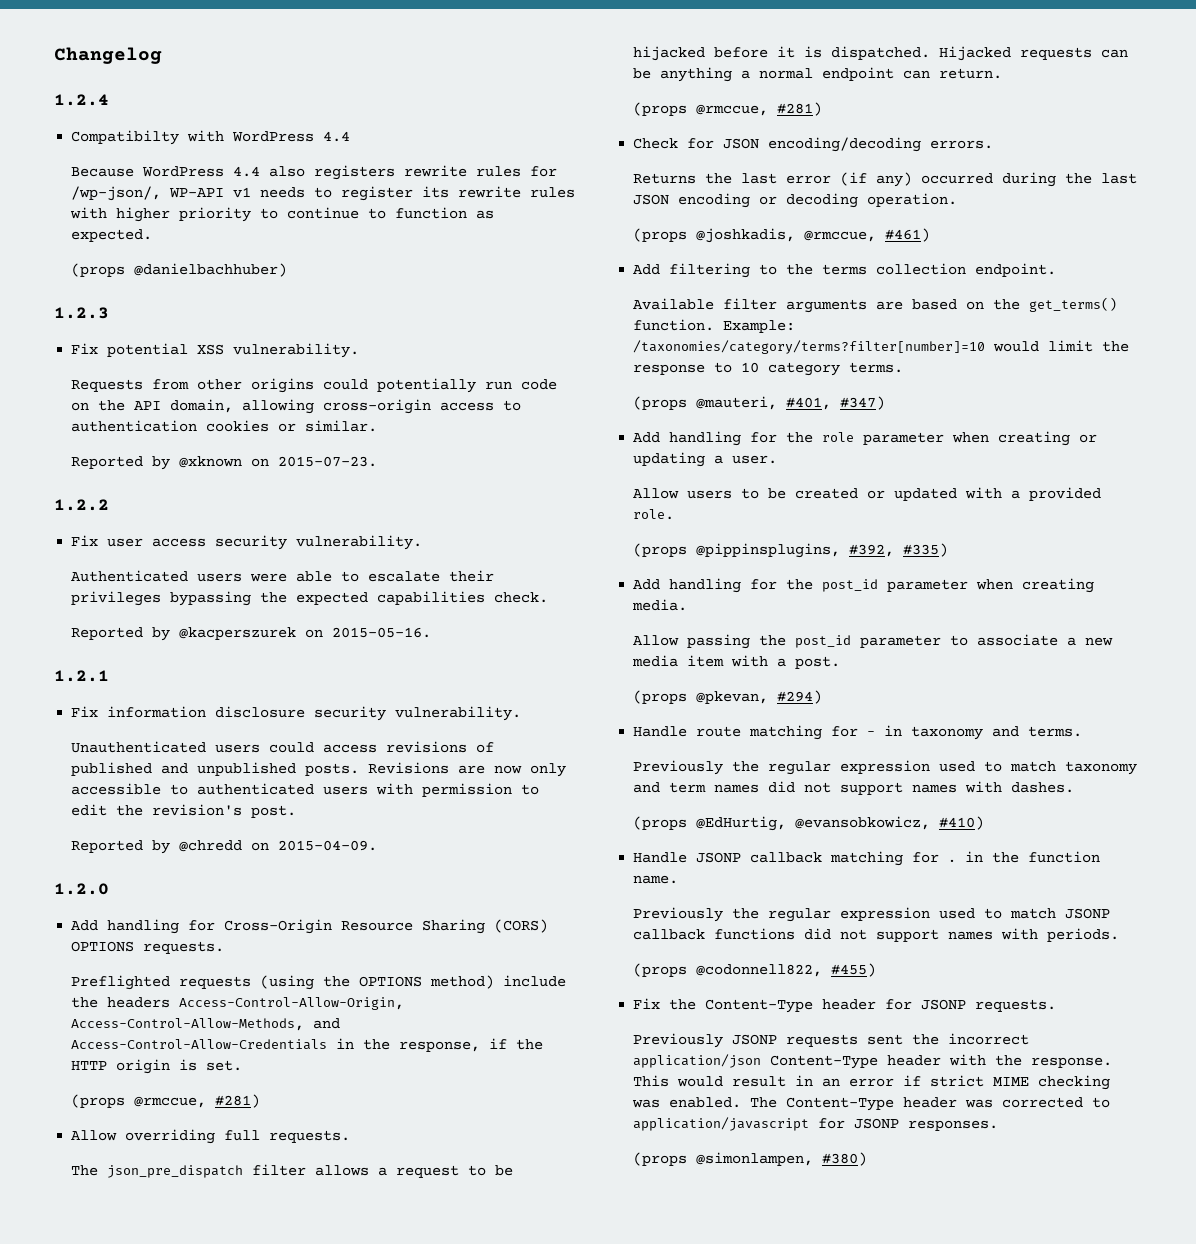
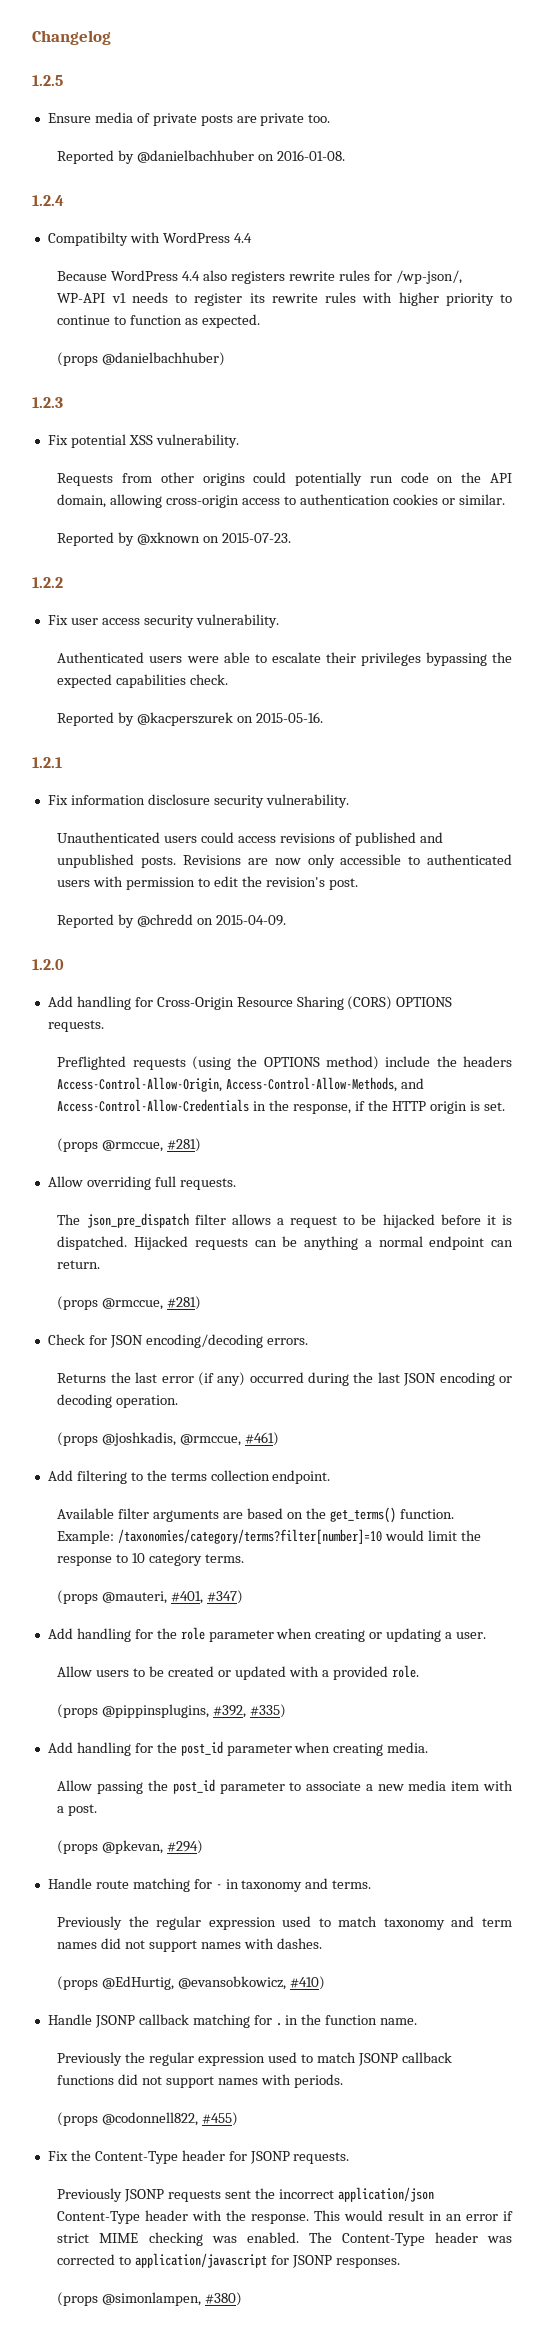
(162, 55) none -> [32,75,63,86] [47,112,331,126] [57,150,346,164] // 1.2.5 // Ensure media of private posts are private too. // Reported by @danielbachhuber on 2016-01-08.

